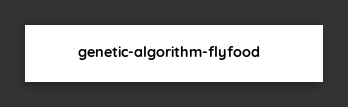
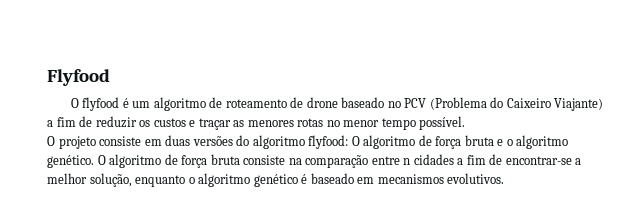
[78,46,260,60] genetic-algorithm-flyfood -> [47,69,110,86] [70,97,604,111] [47,116,466,130] [47,135,569,149] [47,154,582,168] [47,173,505,187] Flyfood // O flyfood é um algoritmo de roteamento de drone baseado no PCV (Problema do Caixeiro Viajante) a fim de reduzir os custos e traçar as menores rotas no menor tempo possível. // O projeto consiste em duas versões do algoritmo flyfood: O algoritmo de força bruta e o algoritmo genético. O algoritmo de força bruta consiste na comparação entre n cidades a fim de encontrar-se a melhor solução, enquanto o algoritmo genético é baseado em mecanismos evolutivos.

